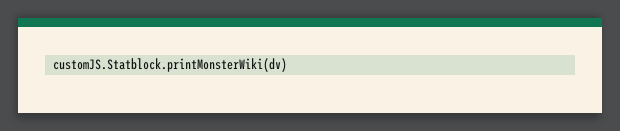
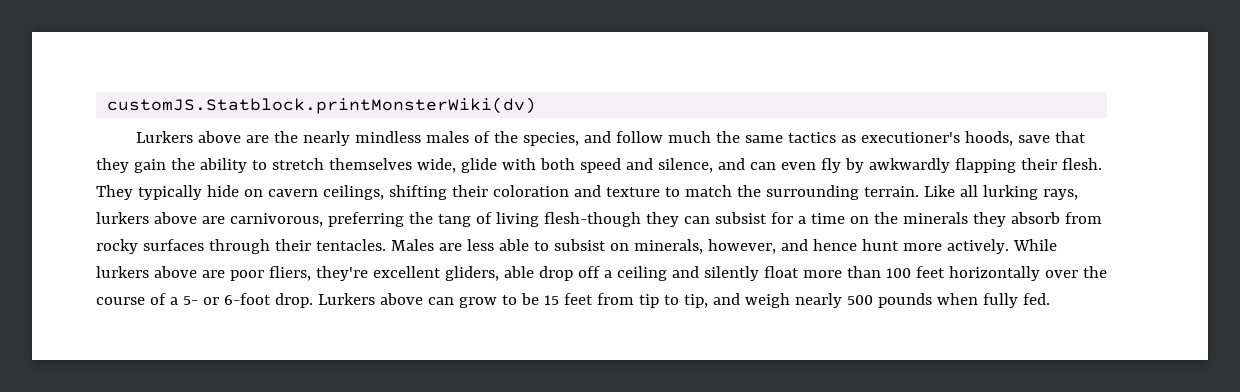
(288, 65) none -> [135,131,1086,146] [96,158,1102,173] [96,185,1078,200] [96,212,1102,227] [96,239,1057,254] [96,266,1107,281] [96,293,1050,308] // Lurkers above are the nearly mindless males of the species, and follow much the same tactics as executioner's hoods, save that they gain the ability to stretch themselves wide, glide with both speed and silence, and can even fly by awkwardly flapping their flesh. They typically hide on cavern ceilings, shifting their coloration and texture to match the surrounding terrain. Like all lurking rays, lurkers above are carnivorous, preferring the tang of living flesh-though they can subsist for a time on the minerals they absorb from rocky surfaces through their tentacles. Males are less able to subsist on minerals, however, and hence hunt more actively. While lurkers above are poor fliers, they're excellent gliders, able drop off a ceiling and silently float more than 100 feet horizontally over the course of a 5- or 6-foot drop. Lurkers above can grow to be 15 feet from tip to tip, and weigh nearly 500 pounds when fully fed.

